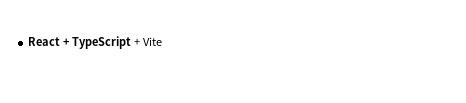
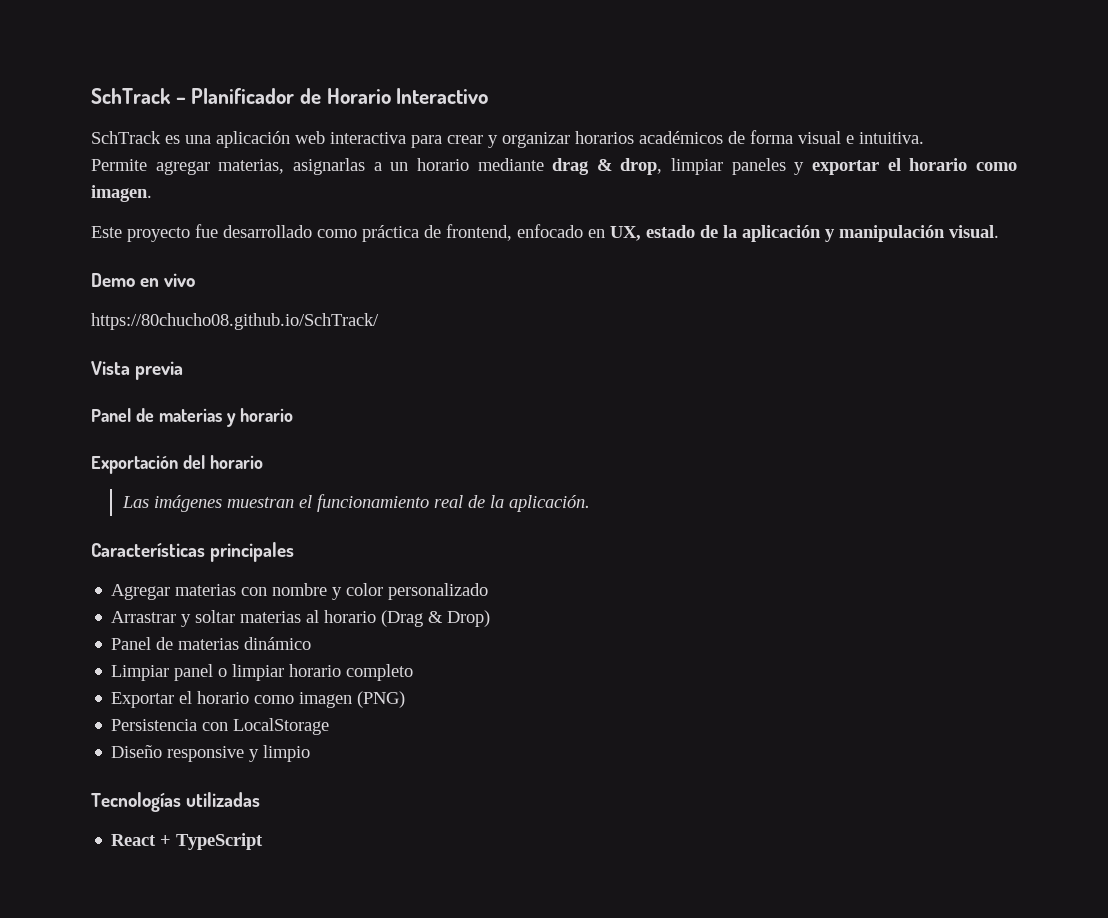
(28, 41) none -> [91,88,489,104] [91,130,924,148] [91,158,1017,175] [91,185,152,202] [91,224,999,242] [91,273,196,287] [91,313,379,330] [91,361,184,380] [91,408,294,427] [91,455,263,474] [121,494,590,512] [91,542,295,562] [111,583,489,600] [111,610,491,627] [111,637,312,650] [111,664,414,681] [111,691,406,708] [111,718,330,735] [111,745,311,762] [91,792,261,812] SchTrack – Planificador de Horario Interactivo // SchTrack es una aplicación web interactiva para crear y organizar horarios académicos de forma visual e intuitiva. // Permite agregar materias, asignarlas a un horario mediante drag & drop, limpiar paneles y exportar el horario como imagen. // Este proyecto fue desarrollado como práctica de frontend, enfocado en UX, estado de la aplicación y manipulación visual. // Demo en vivo // https://80chucho08.github.io/SchTrack/ // Vista previa // Panel de materias y horario // Exportación del horario // Las imágenes muestran el funcionamiento real de la aplicación. // Características principales // Agregar materias con nombre y color personalizado // Arrastrar y soltar materias al horario (Drag & Drop) // Panel de materias dinámico // Limpiar panel o limpiar horario completo // Exportar el horario como imagen (PNG) // Persistencia con LocalStorage // Diseño responsive y limpio // Tecnologías utilizadas //
[134,37,162,46] + Vite -> (264, 841) none

